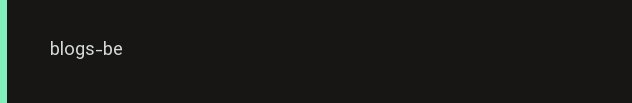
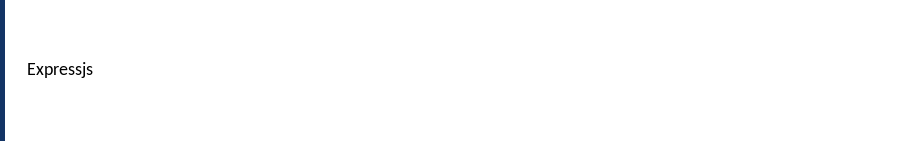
[50,41,123,59] blogs-be -> [27,62,93,78] Expressjs

